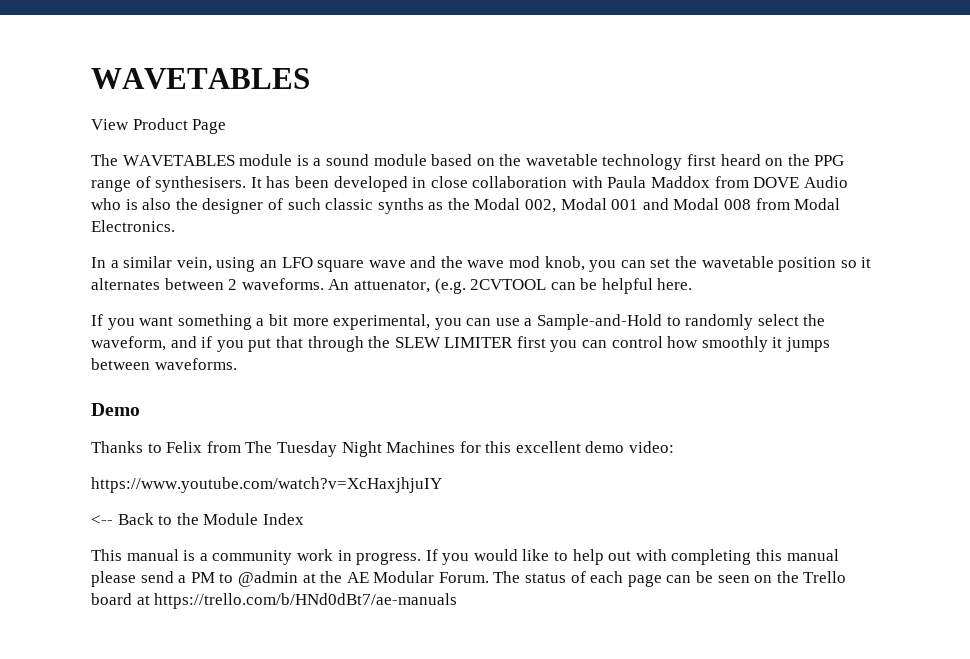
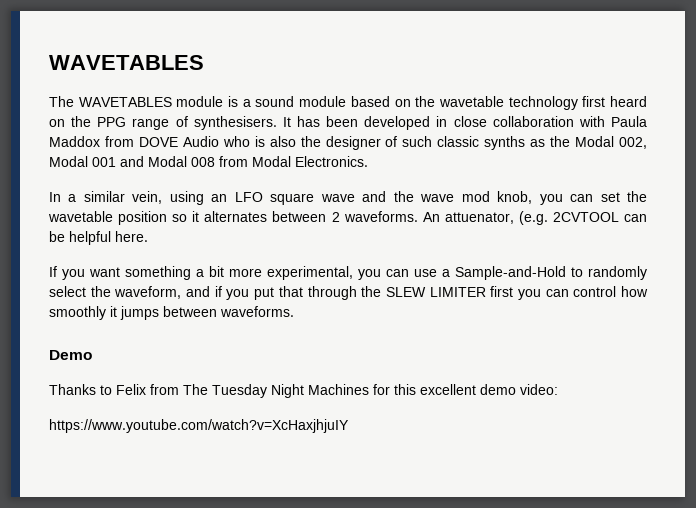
[91,68,310,89] [91,118,227,134] WAVETABLES // View Product Page -> [49,55,204,70] WAVETABLES
[91,513,304,525] [91,549,839,565] [91,571,847,587] [91,593,458,609] // <-- Back to the Module Index // This manual is a community work in progress. If you would like to help out with completing this manual please send a PM to @admin at the AE Modular Forum. The status of each page can be seen on the Trello board at https://trello.com/b/HNd0dBt7/ae-manuals -> (349, 426) none

